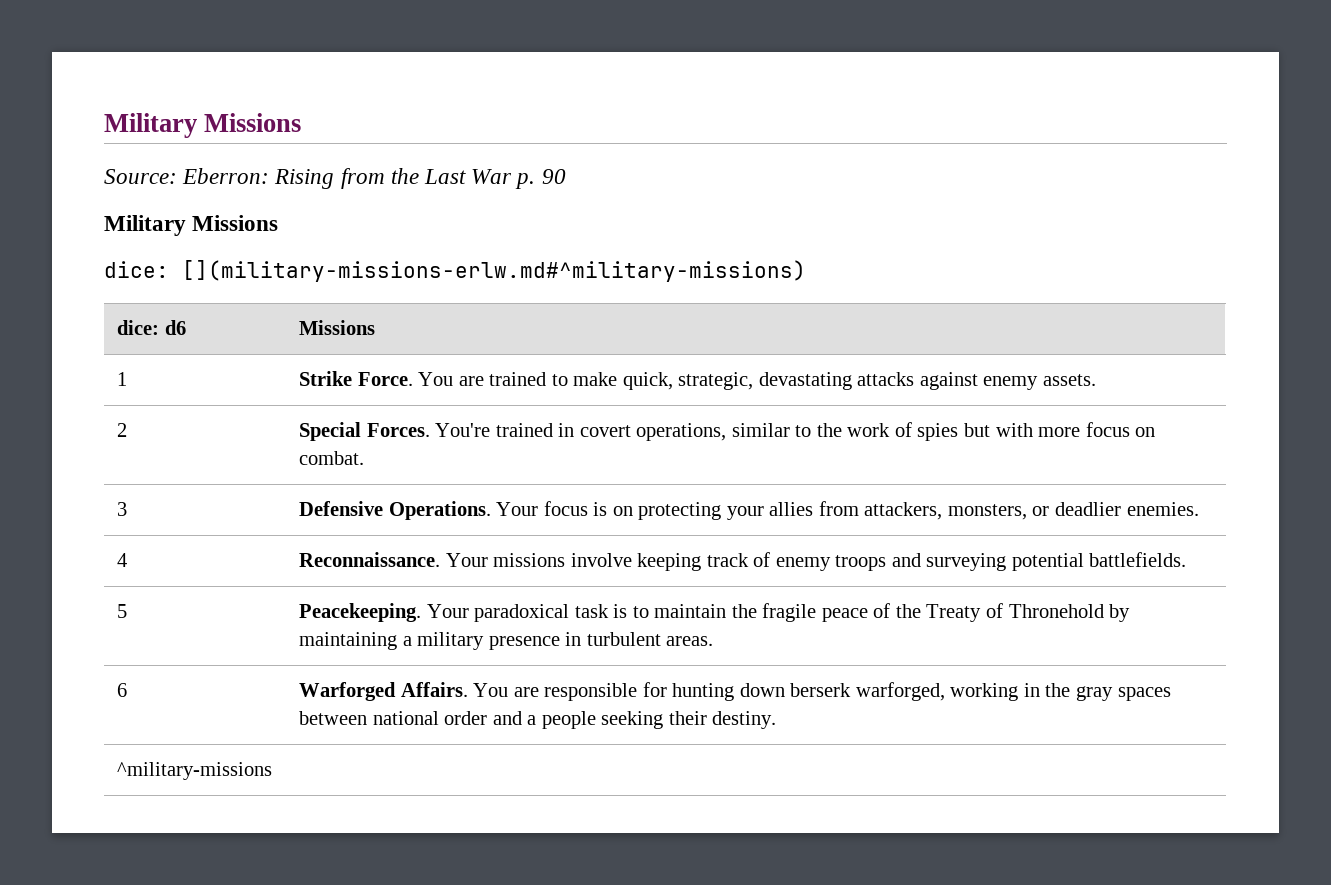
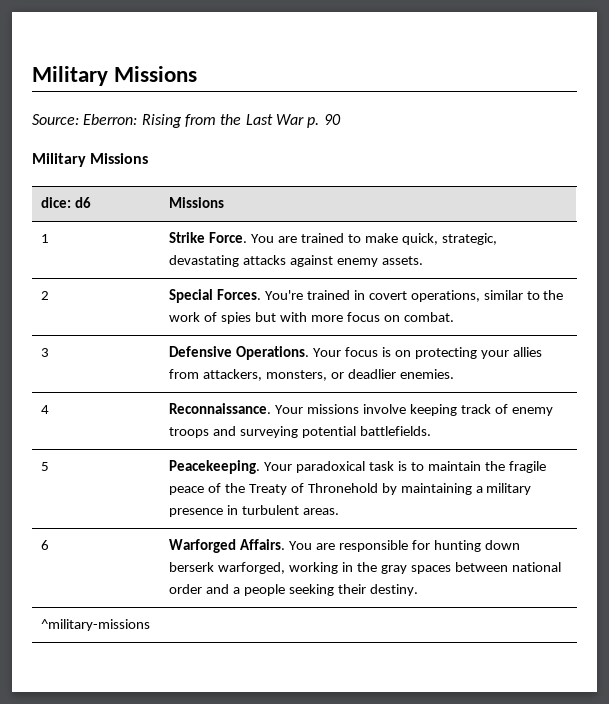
[104,260,806,282] // dice: [](military-missions-erlw.md#^military-missions) -> (149, 158) none

